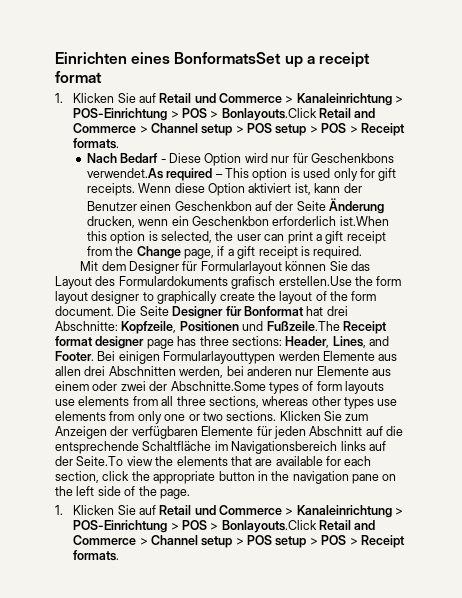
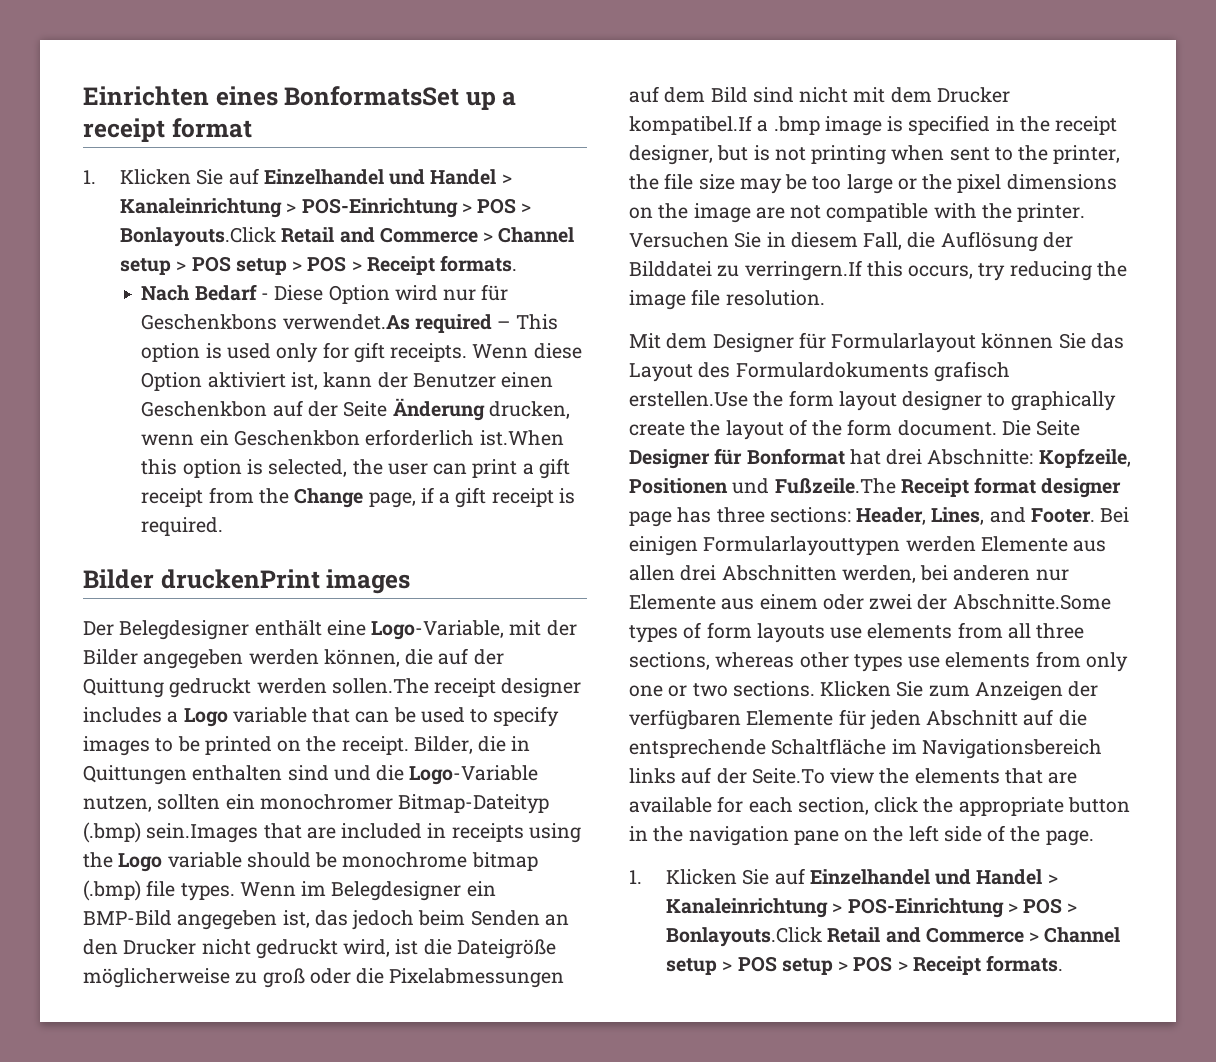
[159,93,283,103] Retail und Commerce -> [263,169,497,185] Einzelhandel und Handel
(363, 252) none -> [83,569,411,594] [83,620,577,640] [83,648,504,669] [83,678,582,698] [83,706,560,727] [83,736,531,756] [83,765,539,785] [83,794,550,814] [83,822,581,843] [83,852,538,872] [83,880,496,901] [83,910,569,930] [83,939,556,959] [83,968,565,988] [629,86,1010,103] [629,115,1118,136] [629,145,1121,165] [629,173,1117,194] [629,203,1086,223] [629,231,1073,252] [629,260,1127,281] [629,289,825,310] // Bilder druckenPrint images // Der Belegdesigner enthält eine Logo-Variable, mit der Bilder angegeben werden können, die auf der Quittung gedruckt werden sollen.The receipt designer includes a Logo variable that can be used to specify images to be printed on the receipt. Bilder, die in Quittungen enthalten sind und die Logo-Variable nutzen, sollten ein monochromer Bitmap-Dateityp (.bmp) sein.Images that are included in receipts using the Logo variable should be monochrome bitmap (.bmp) file types. Wenn im Belegdesigner ein BMP-Bild angegeben ist, das jedoch beim Senden an den Drucker nicht gedruckt wird, ist die Dateigröße möglicherweise zu groß oder die Pixelabmessungen auf dem Bild sind nicht mit dem Drucker kompatibel.If a .bmp image is specified in the receipt designer, but is not printing when sent to the printer, the file size may be too large or the pixel dimensions on the image are not compatible with the printer. Versuchen Sie in diesem Fall, die Auflösung der Bilddatei zu verringern.If this occurs, try reducing the image file resolution.
[159,505,283,515] Retail und Commerce -> [809,869,1043,885] Einzelhandel und Handel

